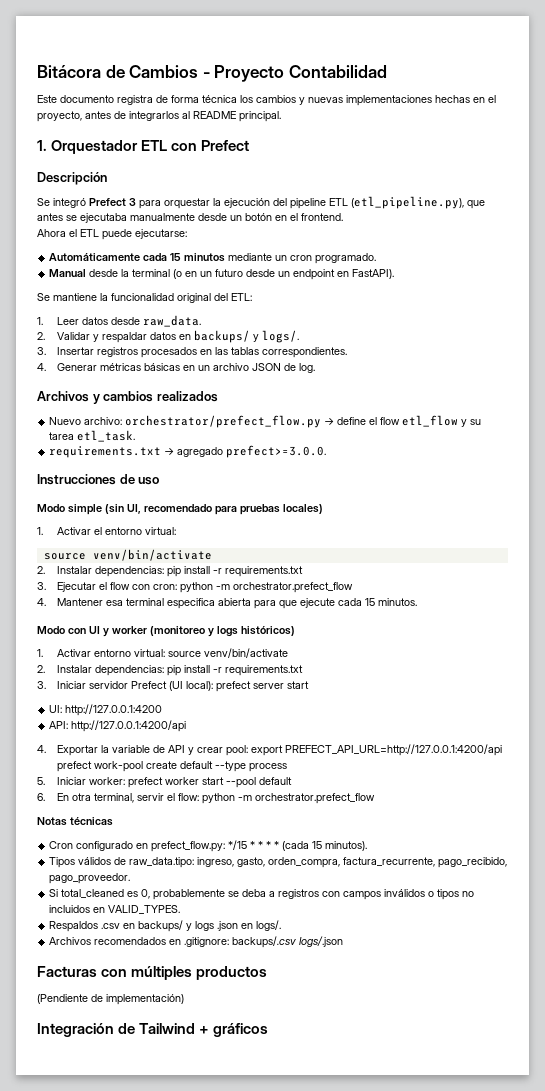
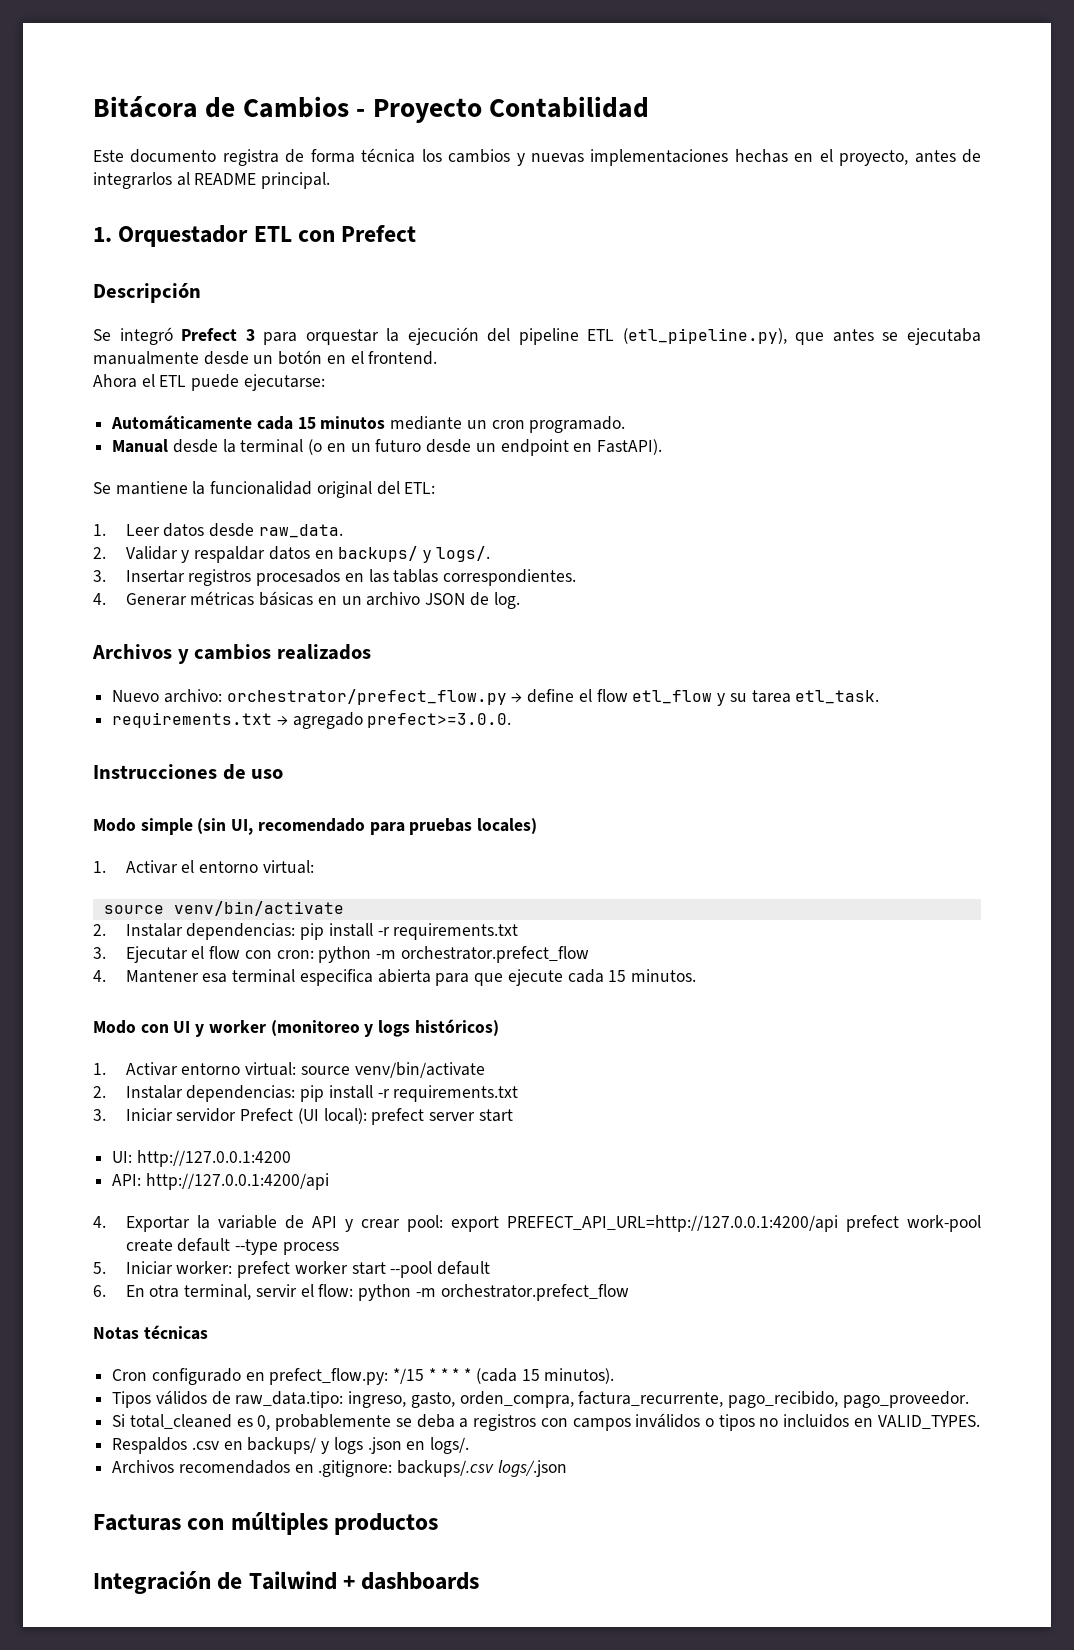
[37,994,184,1005] // (Pendiente de implementación) -> (439, 1524) none
[213,1023,269,1037] gráficos -> [361,1572,480,1590] dashboards

